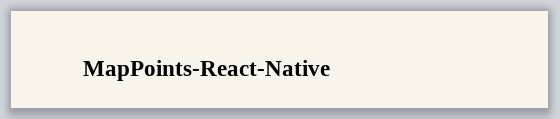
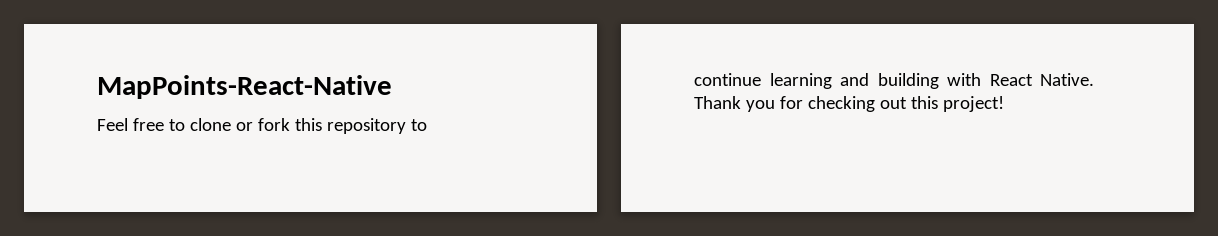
(330, 70) none -> [97,118,427,134] [694,73,1094,89] [694,96,1004,112] // Feel free to clone or fork this repository to continue learning and building with React Native. Thank you for checking out this project!

